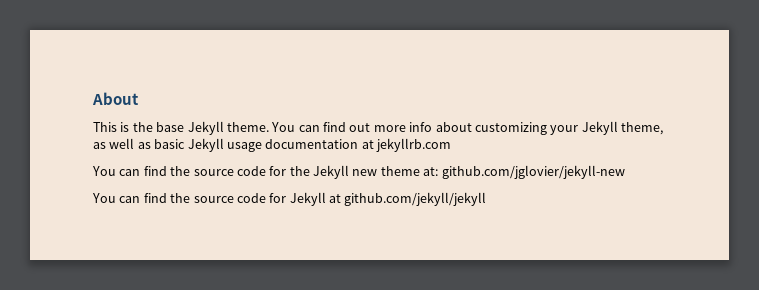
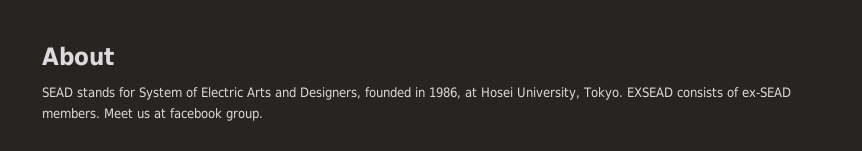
[93,121,663,135] [93,138,451,152] [92,165,625,179] [92,192,487,206] This is the base Jekyll theme. You can find out more info about customizing your Jekyll theme, as well as basic Jekyll usage documentation at jekyllrb.com // You can find the source code for the Jekyll new theme at: github.com/jglovier/jekyll-new // You can find the source code for Jekyll at github.com/jekyll/jekyll -> [42,87,791,100] [42,108,263,121] SEAD stands for System of Electric Arts and Designers, founded in 1986, at Hosei University, Tokyo. EXSEAD consists of ex-SEAD members. Meet us at facebook group.

